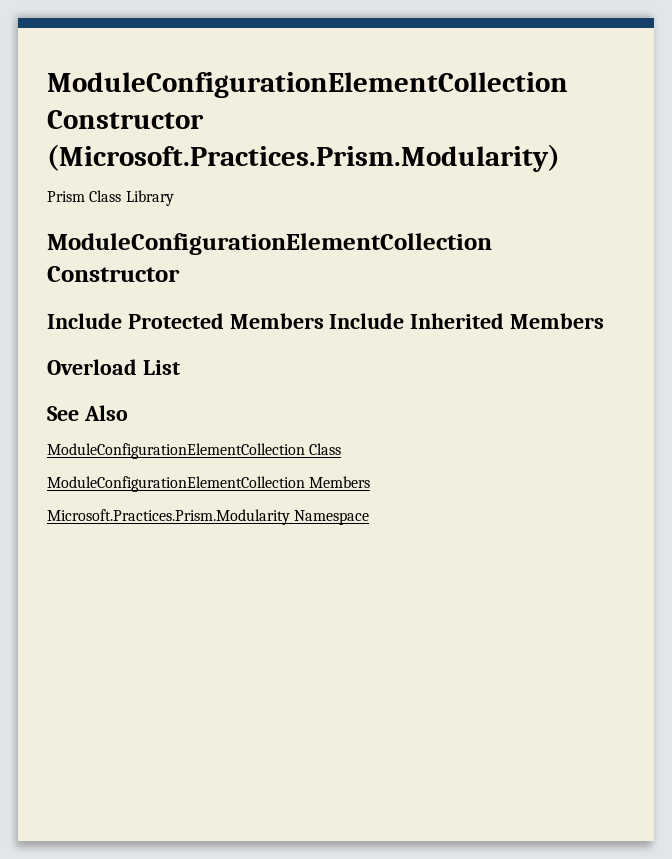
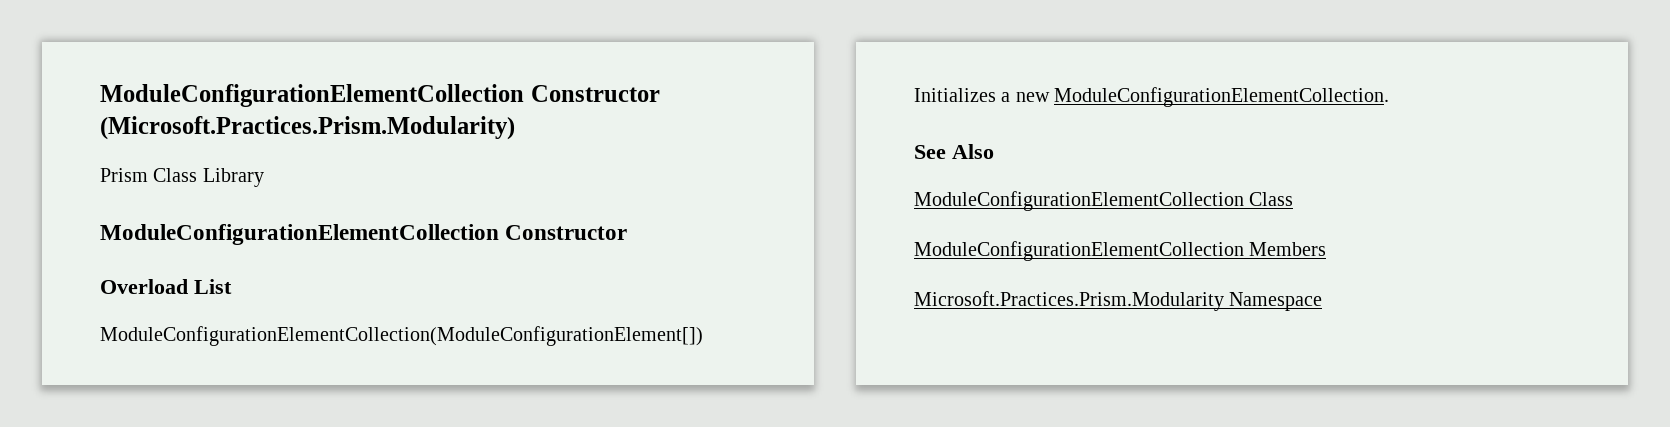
[47,313,605,329] [47,359,180,375] Include Protected Members Include Inherited Members // Overload List -> [100,279,232,294] [100,326,703,346] [914,87,1390,107] Overload List // ModuleConfigurationElementCollection(ModuleConfigurationElement[]) Initializes a new ModuleConfigurationElementCollection.

